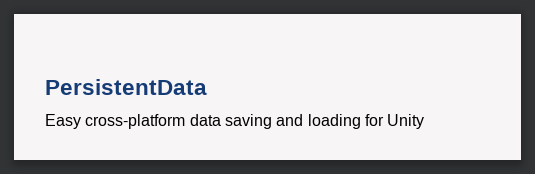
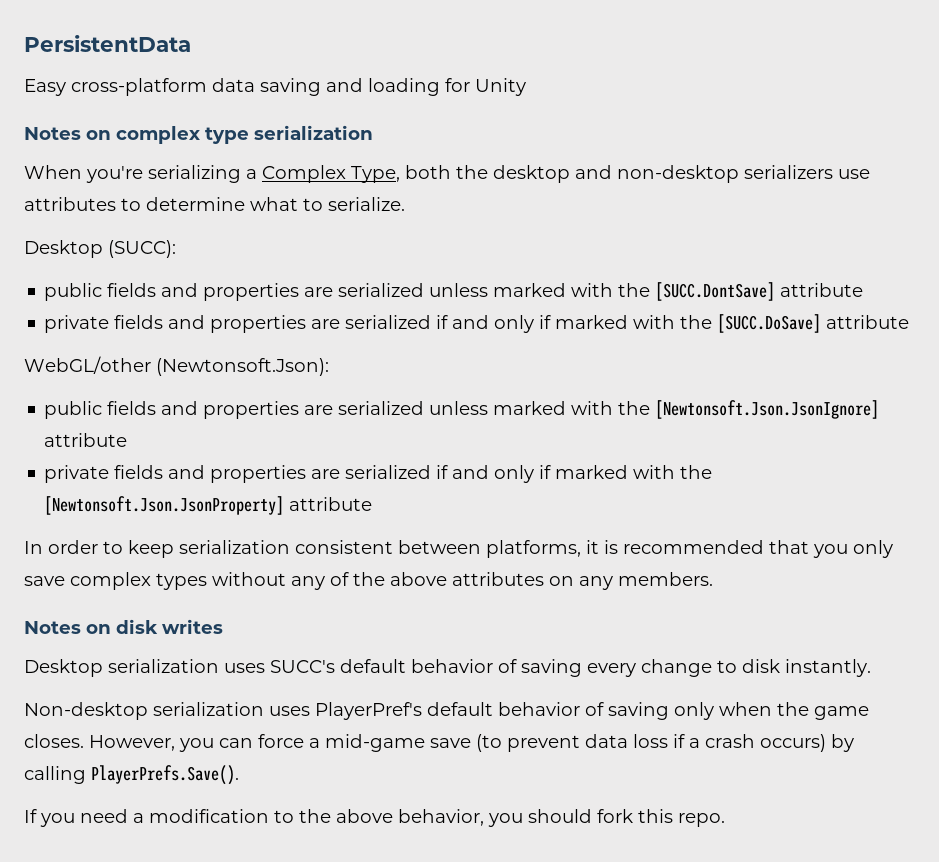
(425, 121) none -> [24,125,373,144] [24,165,870,183] [24,197,405,211] [24,240,176,258] [44,282,864,301] [44,314,910,333] [24,356,329,376] [44,400,880,419] [44,433,128,447] [44,465,713,483] [44,496,373,515] [24,540,893,558] [24,572,713,590] [24,619,223,634] [24,659,871,677] [24,702,869,720] [24,734,854,752] [24,765,239,785] [24,809,725,827] // Notes on complex type serialization // When you're serializing a Complex Type, both the desktop and non-desktop serializers use attributes to determine what to serialize. // Desktop (SUCC): // public fields and properties are serialized unless marked with the [SUCC.DontSave] attribute // private fields and properties are serialized if and only if marked with the [SUCC.DoSave] attribute // WebGL/other (Newtonsoft.Json): // public fields and properties are serialized unless marked with the [Newtonsoft.Json.JsonIgnore] attribute // private fields and properties are serialized if and only if marked with the [Newtonsoft.Json.JsonProperty] attribute // In order to keep serialization consistent between platforms, it is recommended that you only save complex types without any of the above attributes on any members. // Notes on disk writes // Desktop serialization uses SUCC's default behavior of saving every change to disk instantly. // Non-desktop serialization uses PlayerPref's default behavior of saving only when the game closes. However, you can force a mid-game save (to prevent data loss if a crash occurs) by calling PlayerPrefs.Save(). // If you need a modification to the above behavior, you should fork this repo.

